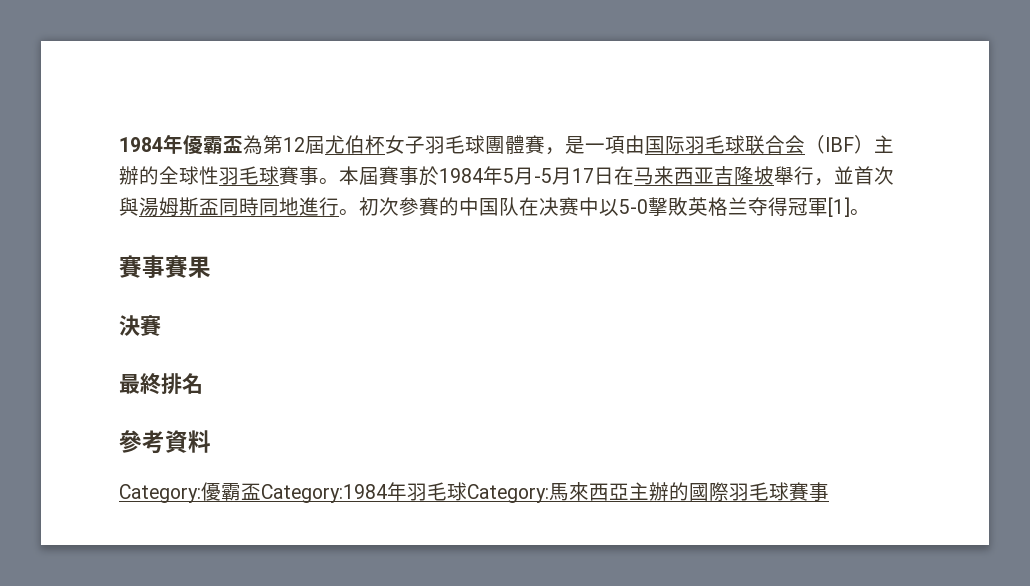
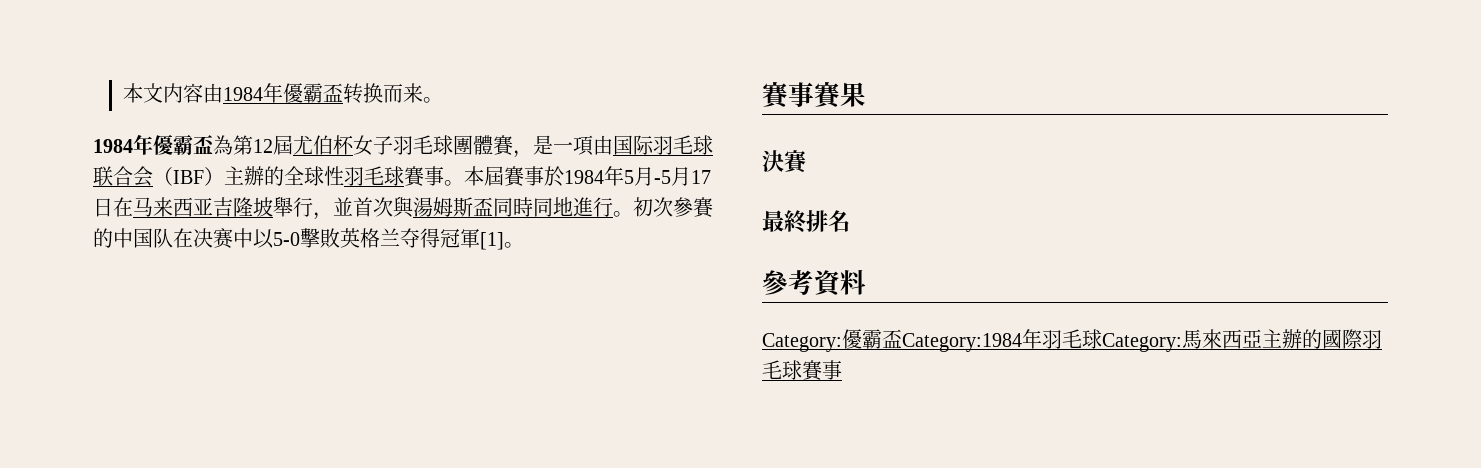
(119, 144) none -> [122,83,443,104] 本文内容由1984年優霸盃转换而来。 //

